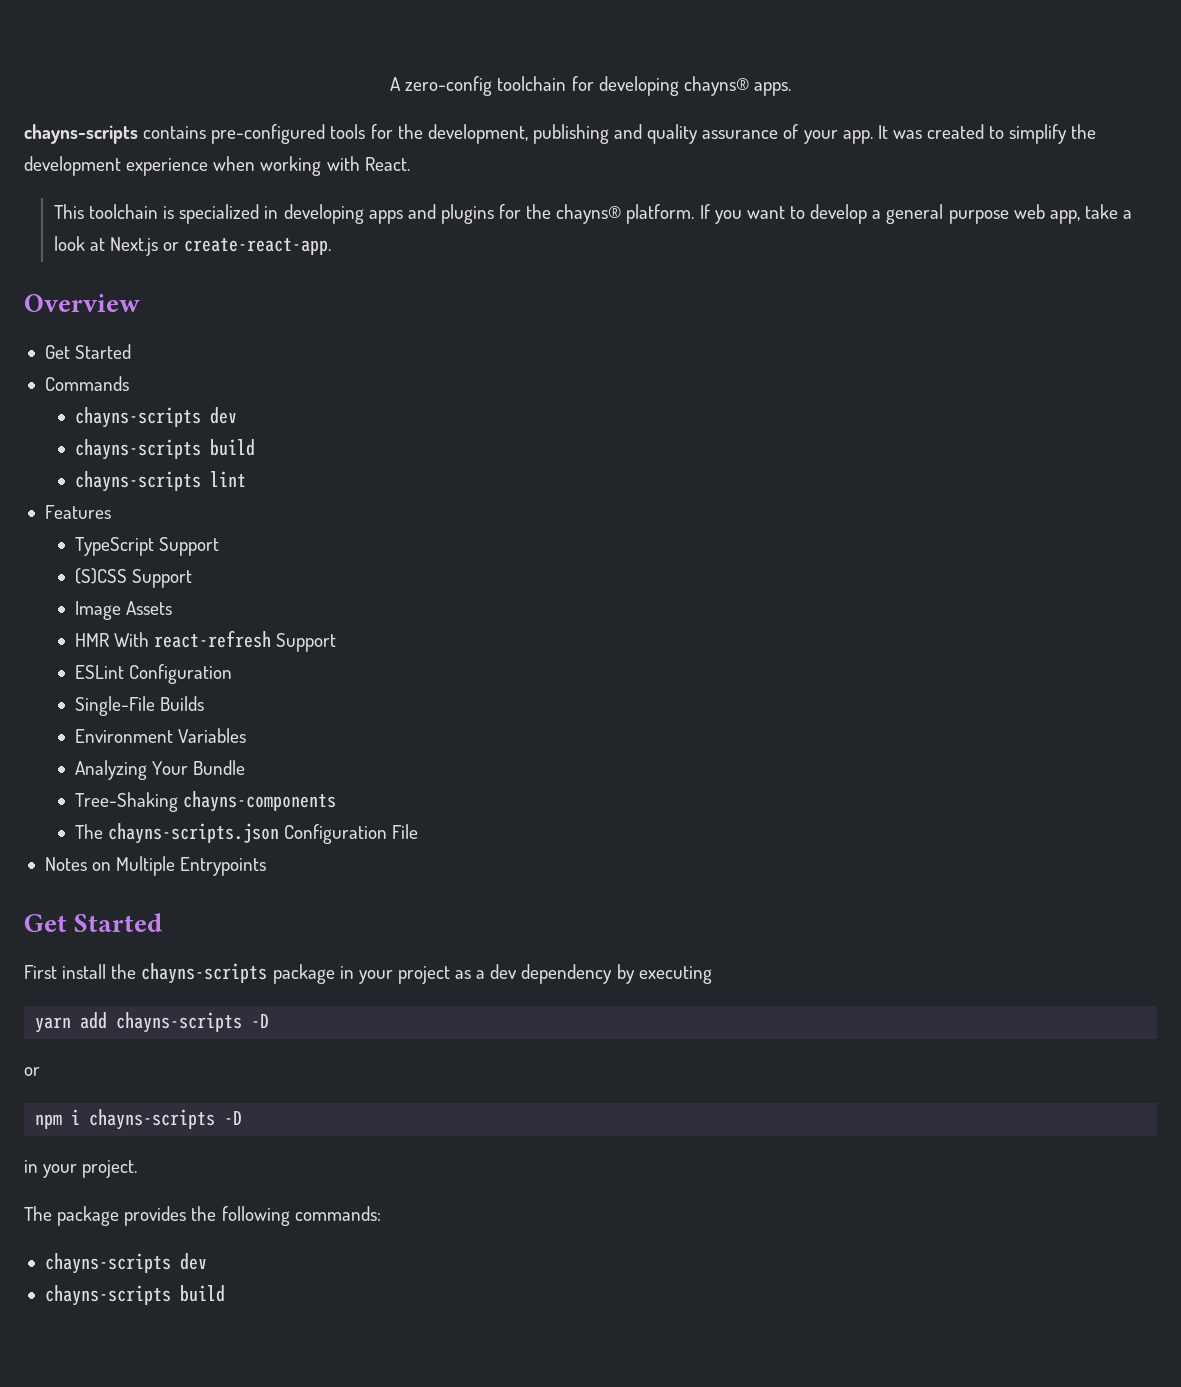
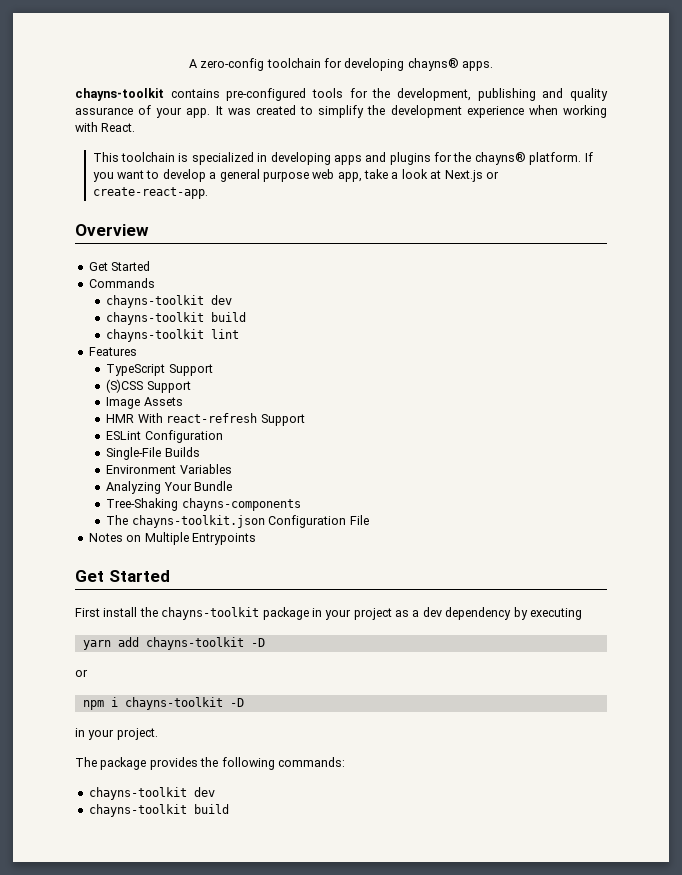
[24,124,138,144] chayns-scripts -> [75,88,164,101] chayns-toolkit
[74,407,237,428] [74,439,201,460] chayns-scripts dev // chayns-scripts -> [106,295,233,308] [106,312,205,325] chayns-toolkit dev // chayns-toolkit
[74,471,201,492] chayns-scripts -> [106,329,205,342] chayns-toolkit
[107,823,279,844] chayns-scripts.json -> [131,515,265,528] chayns-toolkit.json
[141,963,268,984] chayns-scripts -> [161,607,260,620] chayns-toolkit
[116,1012,243,1033] chayns-scripts -> [145,637,244,650] chayns-toolkit
[89,1109,216,1130] chayns-scripts -> [124,697,223,710] chayns-toolkit
[44,1253,207,1274] [44,1285,171,1306] chayns-scripts dev // chayns-scripts -> [88,787,215,800] [88,804,187,817] chayns-toolkit dev // chayns-toolkit

